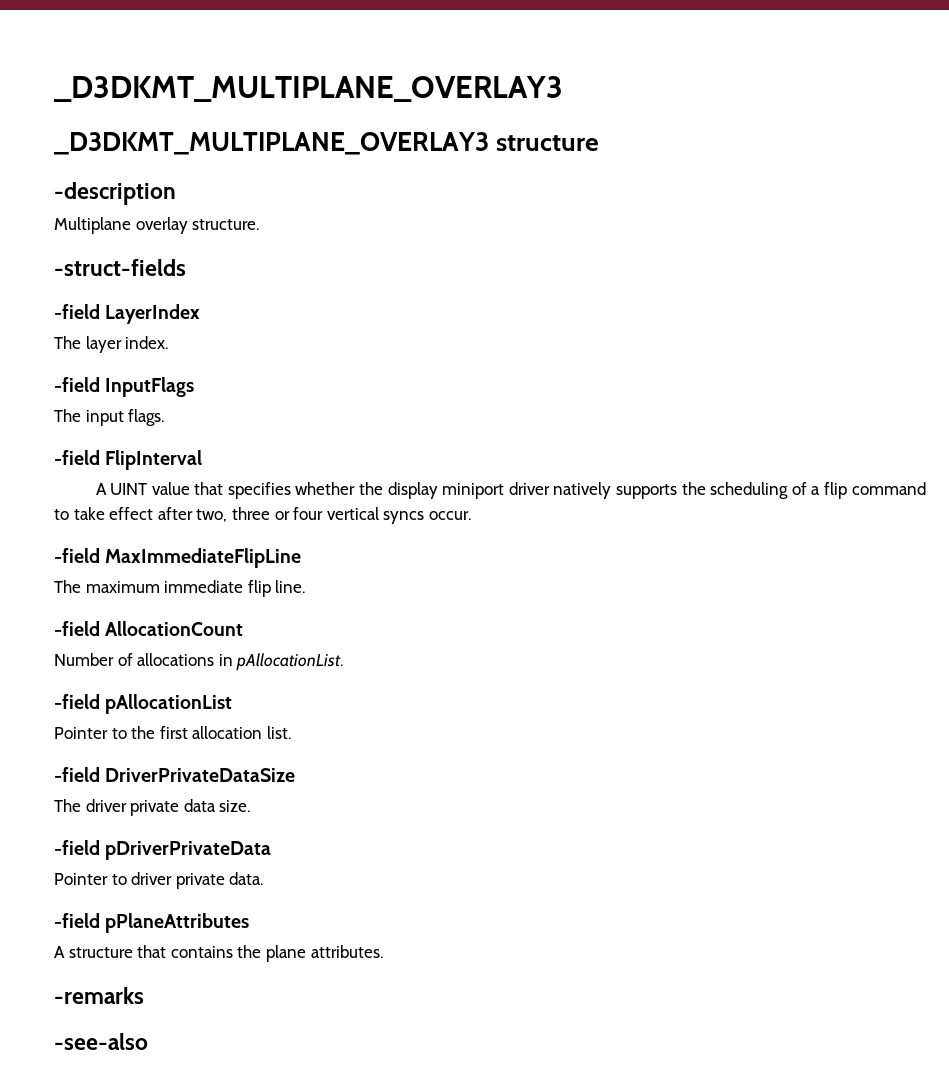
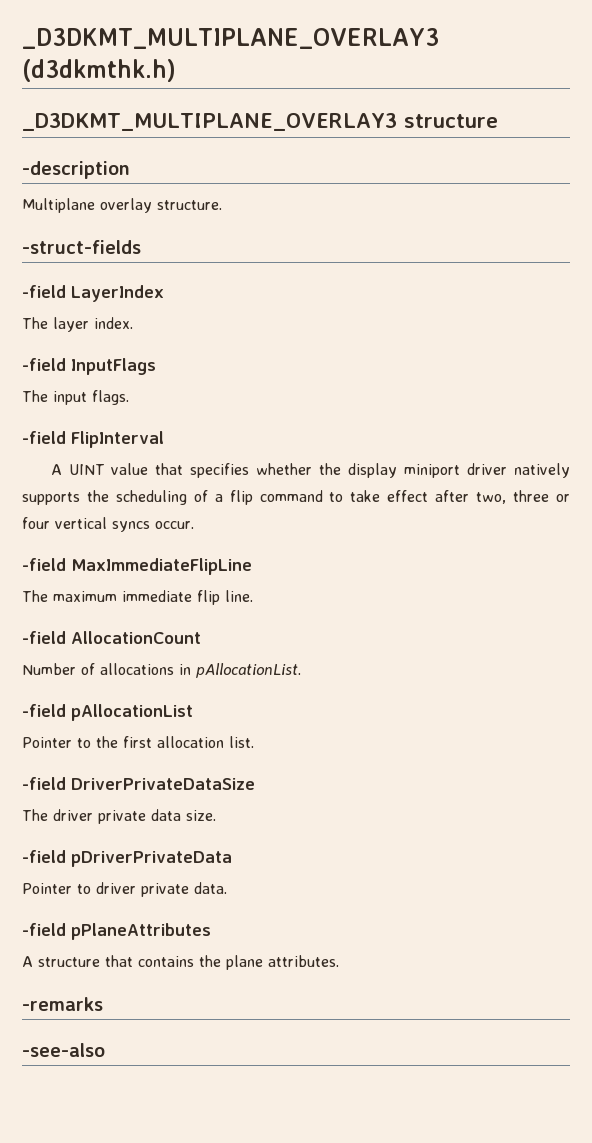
[53,76,563,102] _D3DKMT_MULTIPLANE_OVERLAY3 -> [22,28,439,49] [22,59,176,82] _D3DKMT_MULTIPLANE_OVERLAY3 (d3dkmthk.h)

